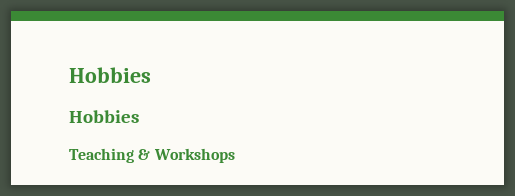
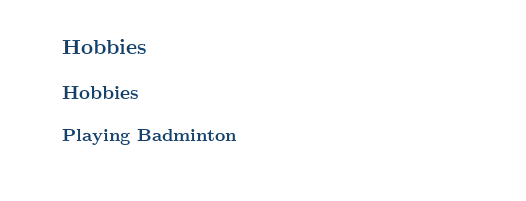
[69,148,235,163] Teaching & Workshops -> [62,129,237,145] Playing Badminton

